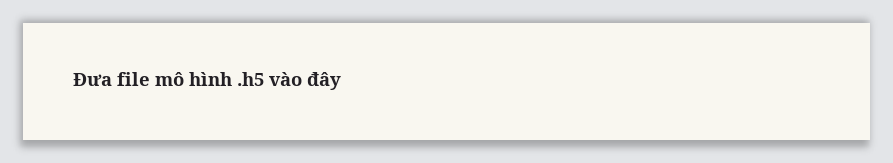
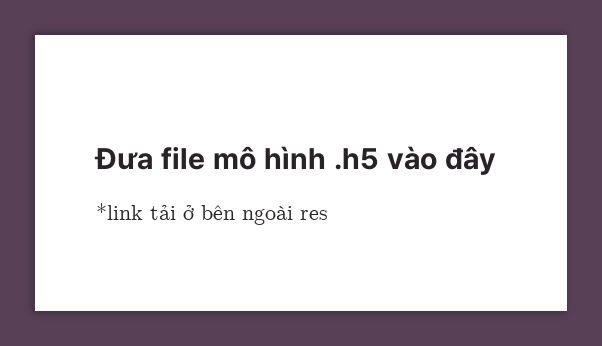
(341, 81) none -> [96,203,328,225] // *link tải ở bên ngoài res

